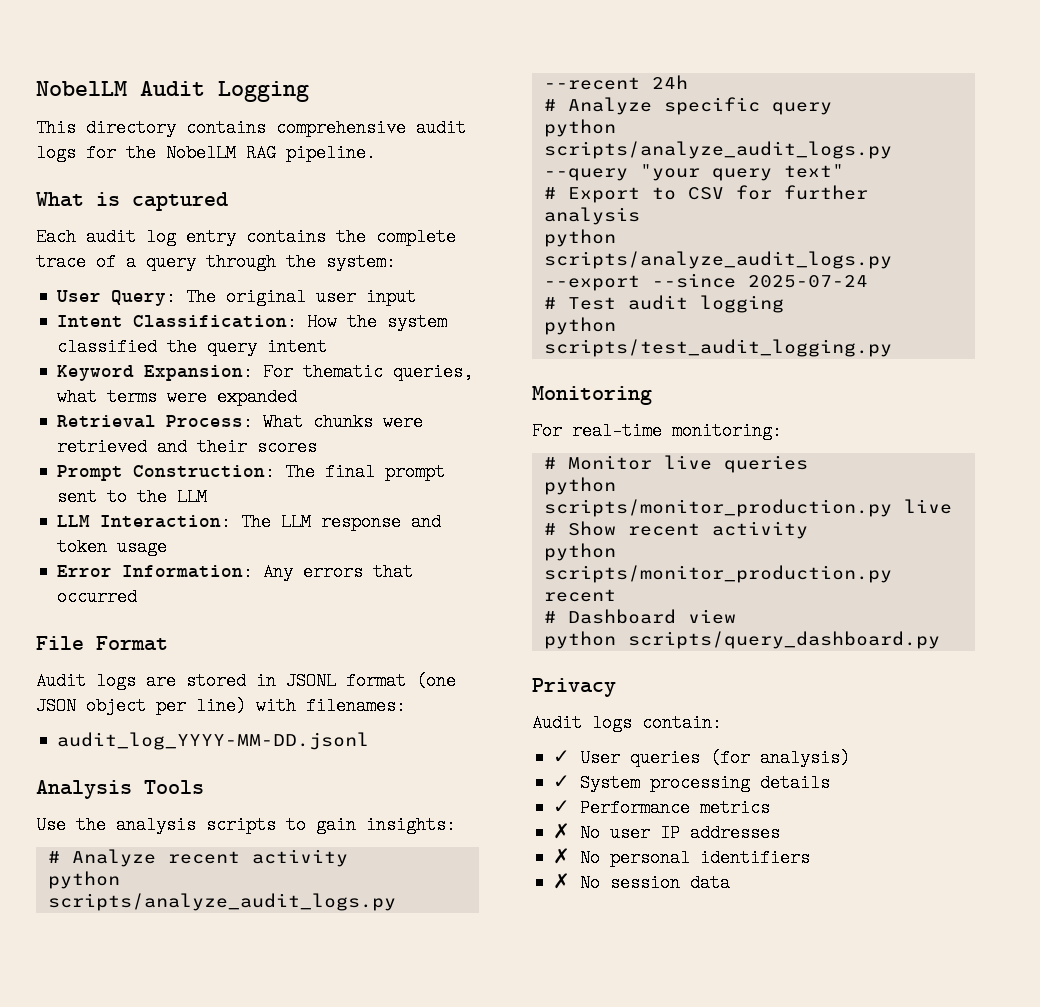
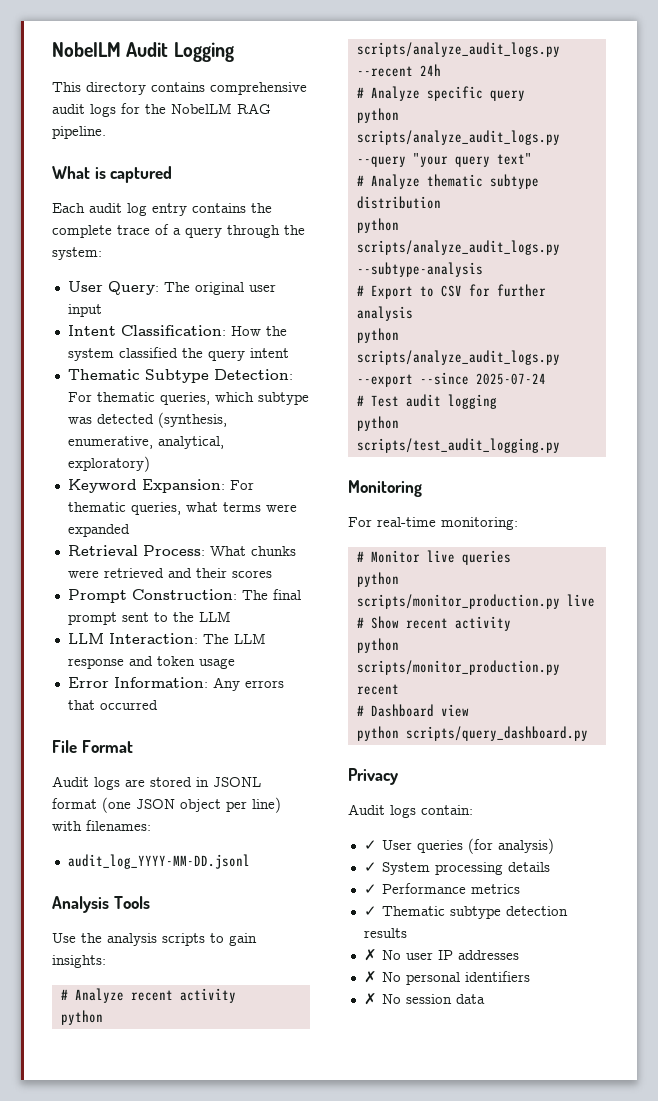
(328, 347) none -> [67,369,293,383] [67,392,309,405] [67,412,227,428] [67,436,224,449] [67,456,150,472] // Thematic Subtype Detection: For thematic queries, which subtype was detected (synthesis, enumerative, analytical, exploratory)
(844, 171) none -> [356,174,539,189] [356,196,441,209] [356,218,399,233] [356,240,560,255] [356,262,483,277] // # Analyze thematic subtype distribution // python scripts/analyze_audit_logs.py --subtype-analysis
(771, 808) none -> [363,906,568,919] [363,928,407,938] // ✓ Thematic subtype detection results

